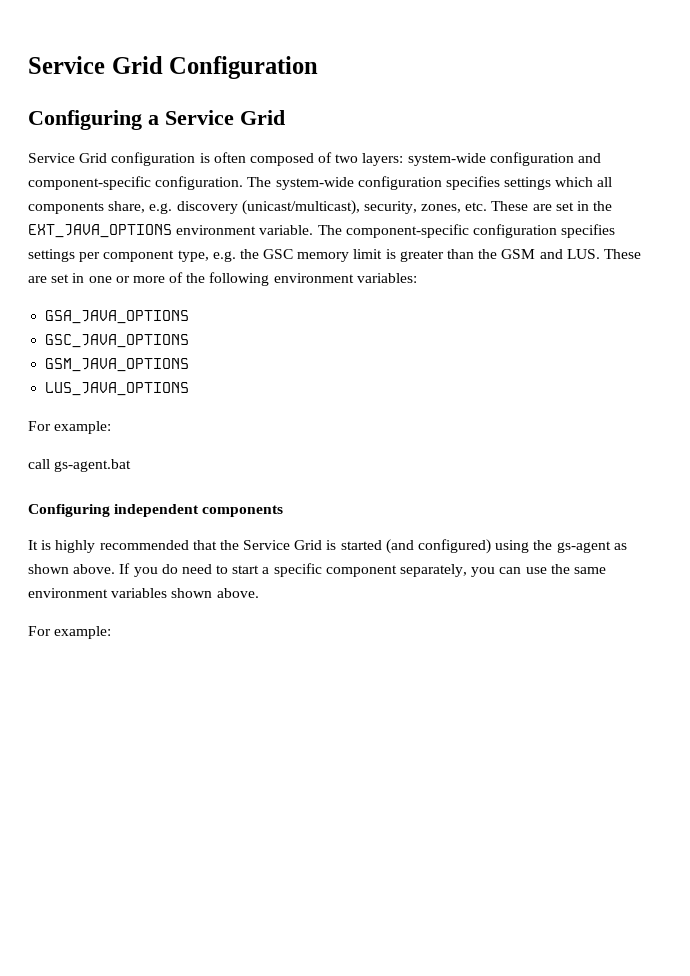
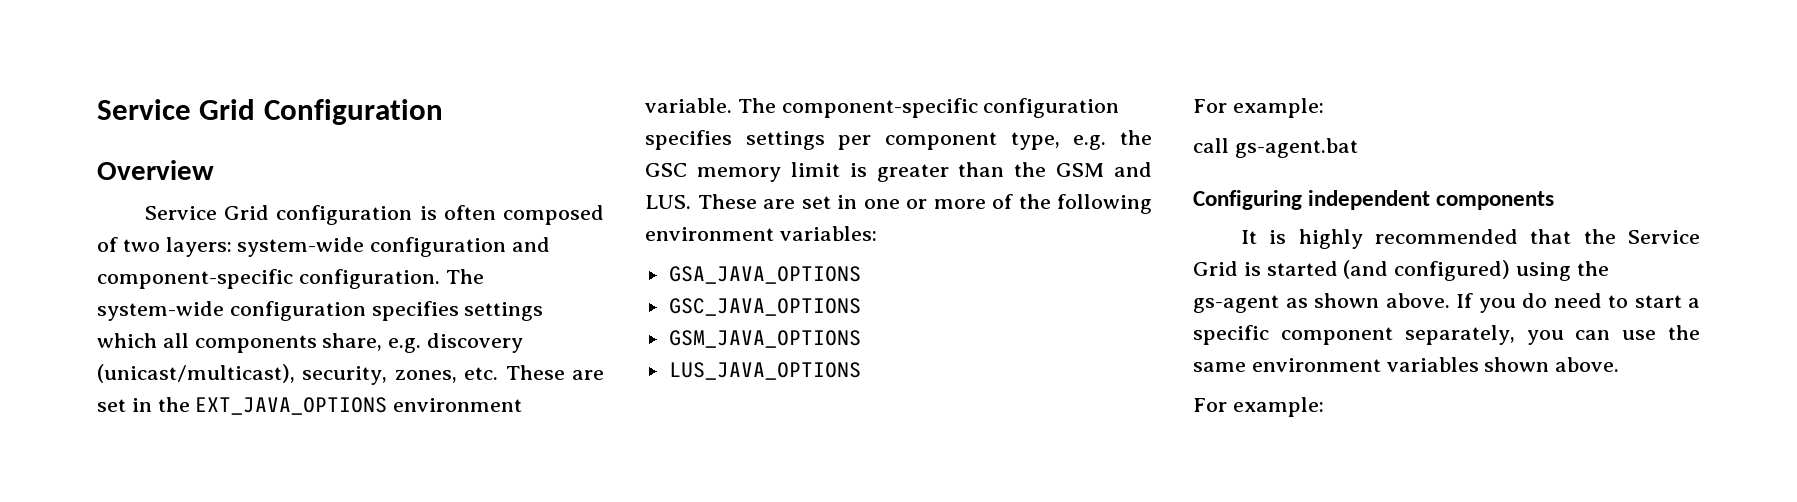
[28,110,285,130] Configuring a Service Grid -> [97,160,214,180] Overview

